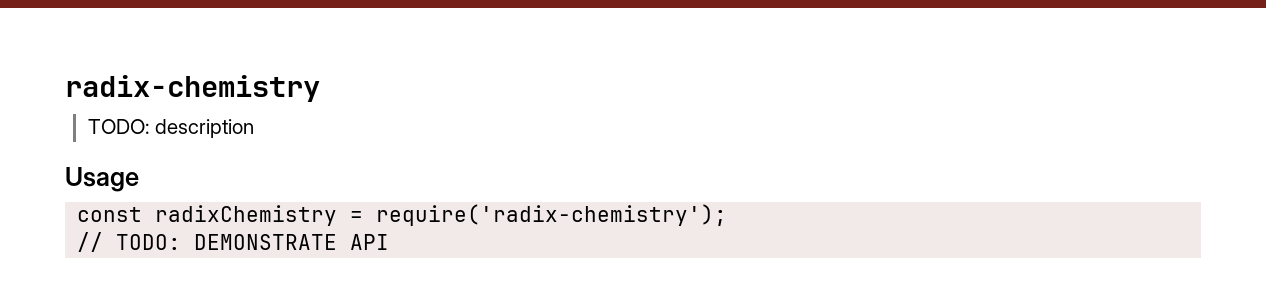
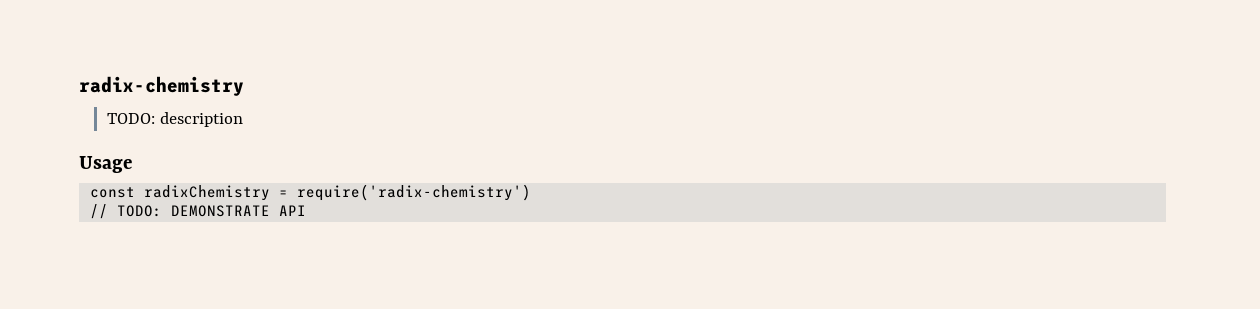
[376,204,728,226] require('radix-chemistry'); -> [297,184,532,201] require('radix-chemistry')

